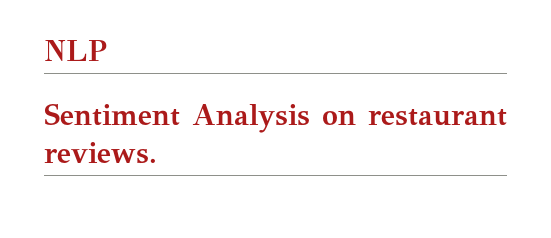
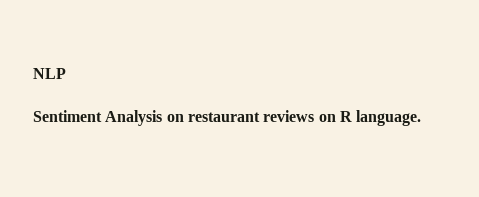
[44,142,157,164] reviews. -> [263,110,422,126] reviews on R language.

